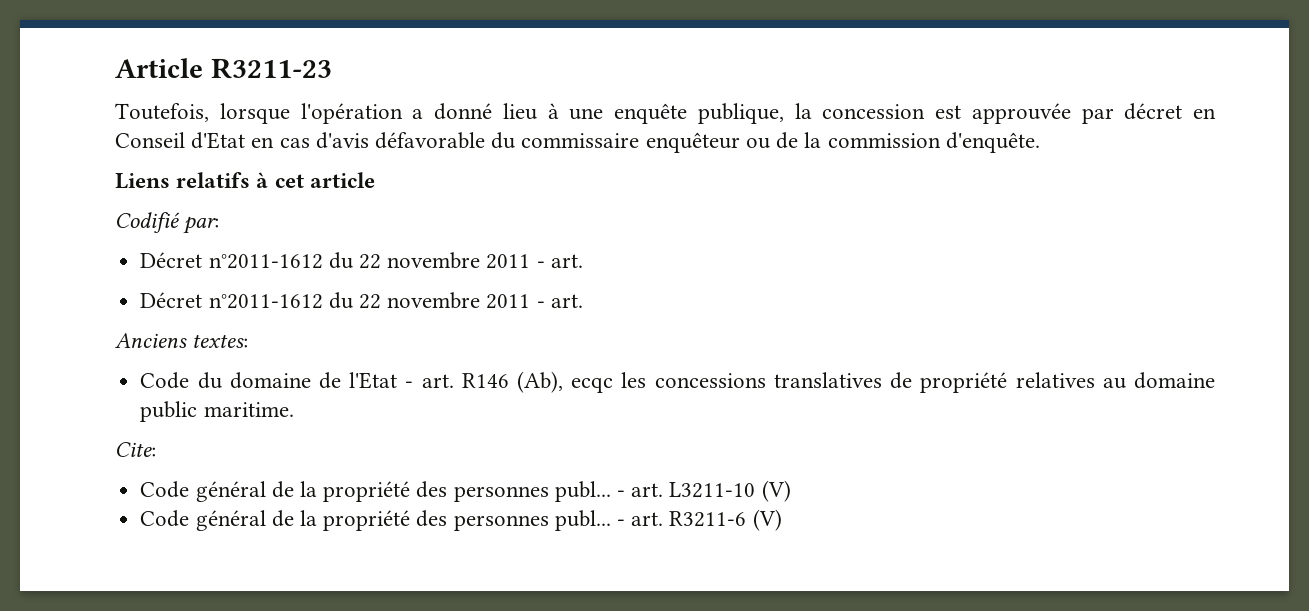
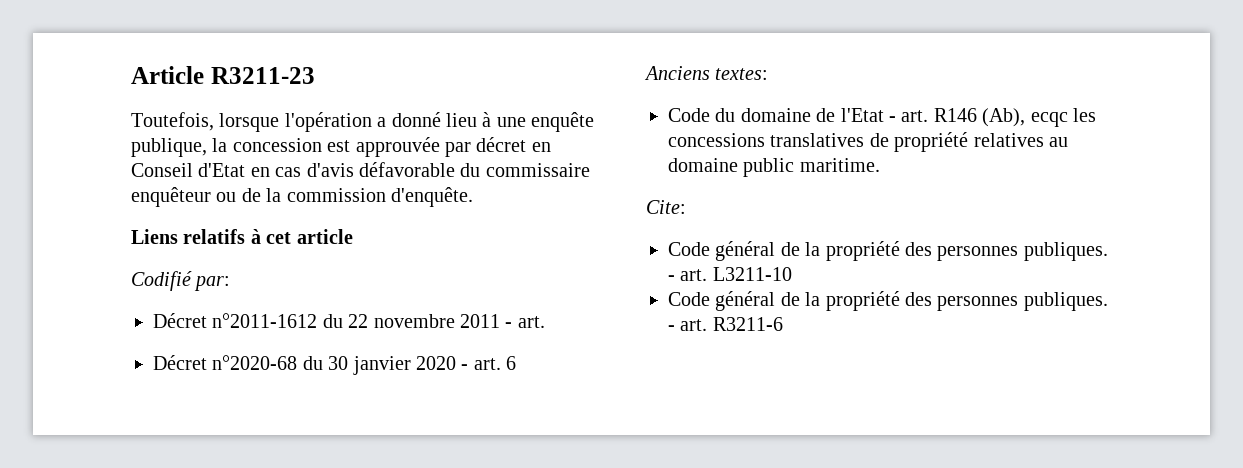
[208,292,583,309] n°2011-1612 du 22 novembre 2011 - art. -> [212,355,517,375] n°2020-68 du 30 janvier 2020 - art. 6
[554,481,611,502] publ... -> [1023,242,1108,261] publiques.
[761,480,791,502] [140,510,611,531] (V) // Code général de la propriété des personnes publ... -> [668,291,1108,311] // Code général de la propriété des personnes publiques.
[752,509,782,531] (V) -> (783, 324) none

